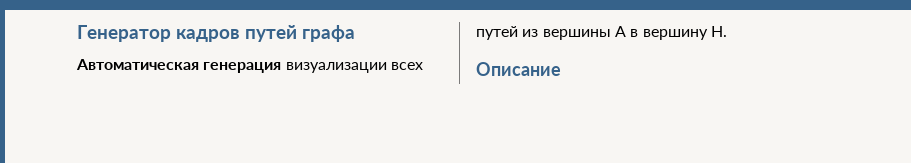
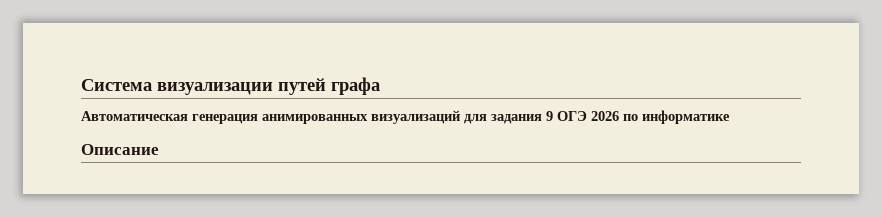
[77,25,240,42] Генератор кадров -> [81,79,273,95] Система визуализации
[285,62,423,73] [476,26,727,40] визуализации всех путей из вершины A в вершину H. -> [262,110,730,124] анимированных визуализаций для задания 9 ОГЭ 2026 по информатике

